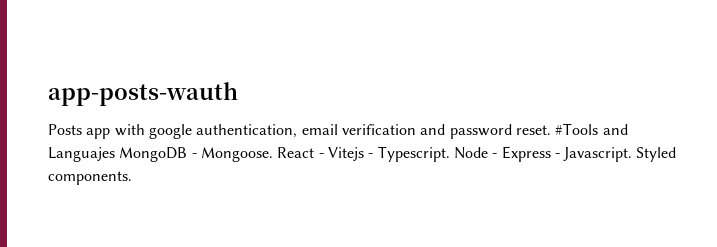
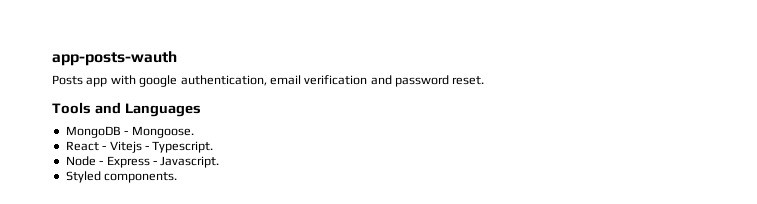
[555,123,628,135] [48,147,115,162] #Tools and Languajes -> [52,102,201,117] // Tools and Languages //
(273, 154) none -> (194, 132) //
(450, 154) none -> (214, 147) //
(633, 154) none -> (220, 162) //

